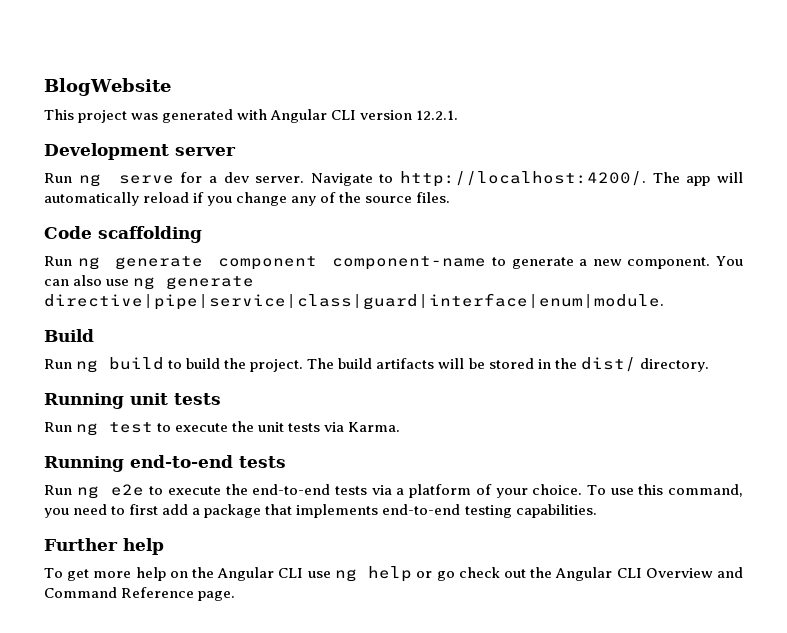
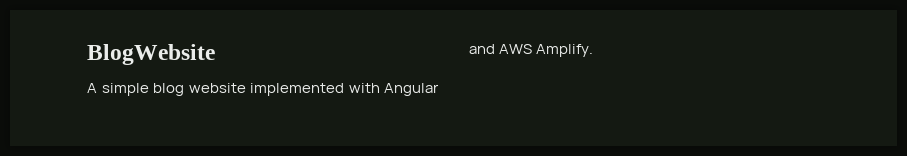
[44,109,459,123] [44,143,236,160] [44,171,743,187] [44,192,451,206] [44,226,202,243] [44,256,744,270] [44,275,255,290] [44,293,664,310] [44,329,94,342] [44,357,709,373] [44,393,221,409] [44,421,401,436] [44,455,286,472] [44,484,744,499] [44,504,597,518] [44,538,164,555] [44,566,744,582] [44,587,236,601] This project was generated with Angular CLI version 12.2.1. // Development server // Run ng serve for a dev server. Navigate to http://localhost:4200/. The app will automatically reload if you change any of the source files. // Code scaffolding // Run ng generate component component-name to generate a new component. You can also use ng generate directive|pipe|service|class|guard|interface|enum|module. // Build // Run ng build to build the project. The build artifacts will be stored in the dist/ directory. // Running unit tests // Run ng test to execute the unit tests via Karma. // Running end-to-end tests // Run ng e2e to execute the end-to-end tests via a platform of your choice. To use this command, you need to first add a package that implements end-to-end testing capabilities. // Further help // To get more help on the Angular CLI use ng help or go check out the Angular CLI Overview and Command Reference page. -> [87,83,439,96] [469,44,594,57] A simple blog website implemented with Angular and AWS Amplify.

